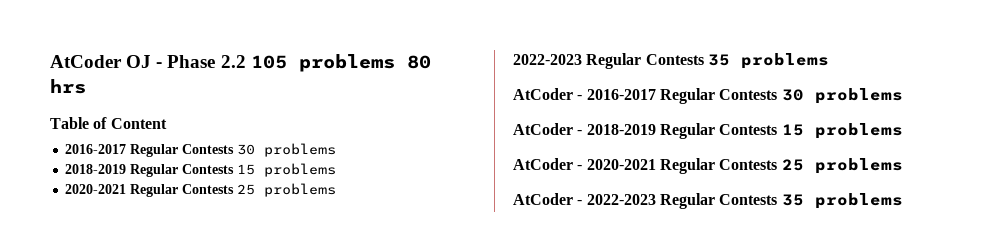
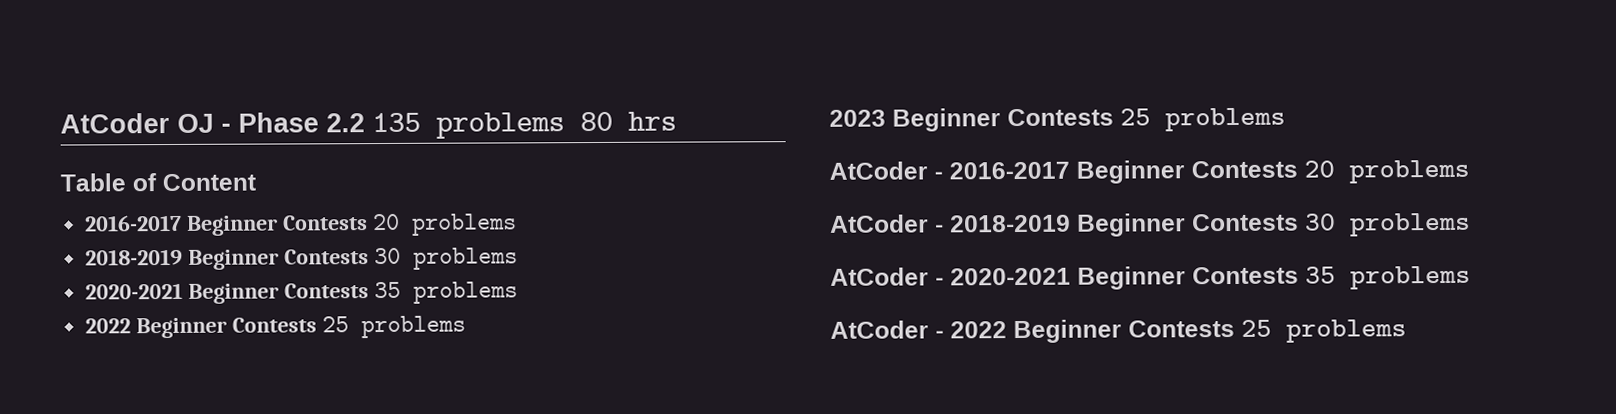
[250,55,287,69] 105 -> [372,112,421,133] 135
[130,143,337,157] [65,163,337,177] [65,183,337,197] [513,53,642,69] Regular Contests 30 problems // 2018-2019 Regular Contests 15 problems // 2020-2021 Regular Contests 25 problems // 2022-2023 Regular -> [187,213,518,236] [85,247,519,270] [85,281,519,304] [85,315,467,339] [829,107,1286,132] [829,159,1470,184] [830,212,1471,237] [830,266,1186,290] Beginner Contests 20 problems // 2018-2019 Beginner Contests 30 problems // 2020-2021 Beginner Contests 35 problems // 2022 Beginner Contests 25 problems // 2023 Beginner Contests 25 problems // AtCoder - 2016-2017 Beginner Contests 20 problems // AtCoder - 2018-2019 Beginner Contests 30 problems // AtCoder - 2020-2021 Beginner
[586,88,903,104] [513,123,903,139] [513,158,903,174] [513,193,804,209] 2016-2017 Regular Contests 30 problems // AtCoder - 2018-2019 Regular Contests 15 problems // AtCoder - 2020-2021 Regular Contests 25 problems // AtCoder - 2022-2023 Regular Contests 35 -> [950,319,1272,344] 2022 Beginner Contests 25

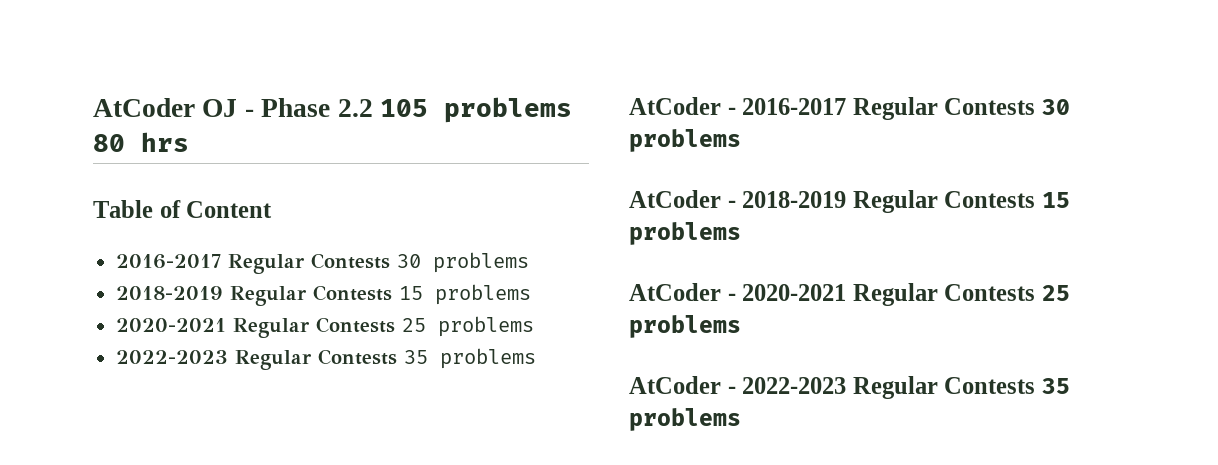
[372,112,421,133] 135 -> [380,99,429,117] 105
[187,213,518,236] [85,247,519,270] [85,281,519,304] [85,315,467,339] [829,108,1001,132] Beginner Contests 20 problems // 2018-2019 Beginner Contests 30 problems // 2020-2021 Beginner Contests 35 problems // 2022 Beginner Contests 25 problems // 2023 Beginner -> [227,252,529,274] [115,284,531,306] [115,316,534,338] [115,348,536,370] [629,97,1071,120] [629,129,741,152] [629,190,1071,213] [629,222,741,245] [629,283,938,306] Regular Contests 30 problems // 2018-2019 Regular Contests 15 problems // 2020-2021 Regular Contests 25 problems // 2022-2023 Regular Contests 35 problems // AtCoder - 2016-2017 Regular Contests 30 problems // AtCoder - 2018-2019 Regular Contests 15 problems // AtCoder - 2020-2021 Regular
[949,159,1470,184] [830,212,1471,237] [830,265,1471,290] [830,319,1272,344] 2016-2017 Beginner Contests 20 problems // AtCoder - 2018-2019 Beginner Contests 30 problems // AtCoder - 2020-2021 Beginner Contests 35 problems // AtCoder - 2022 Beginner Contests 25 -> [742,376,1071,399] 2022-2023 Regular Contests 35

